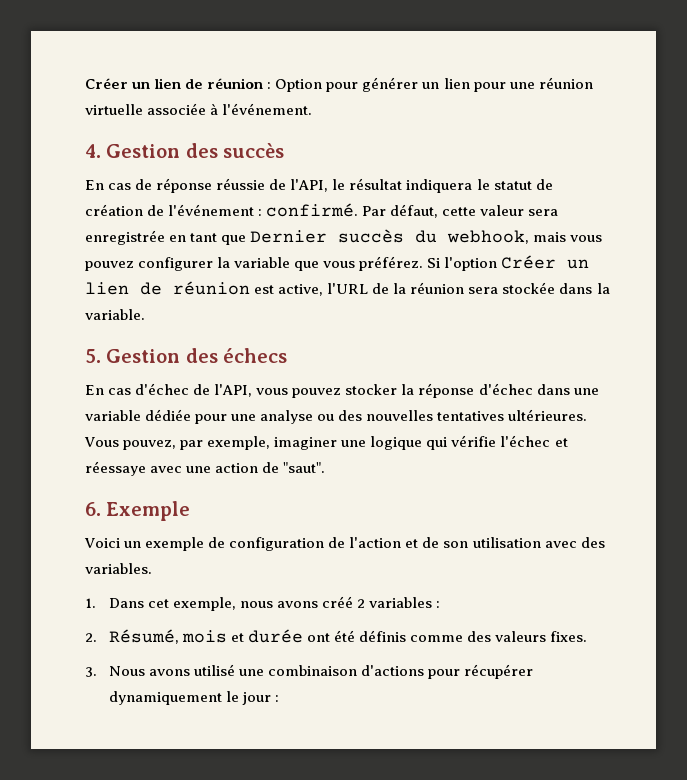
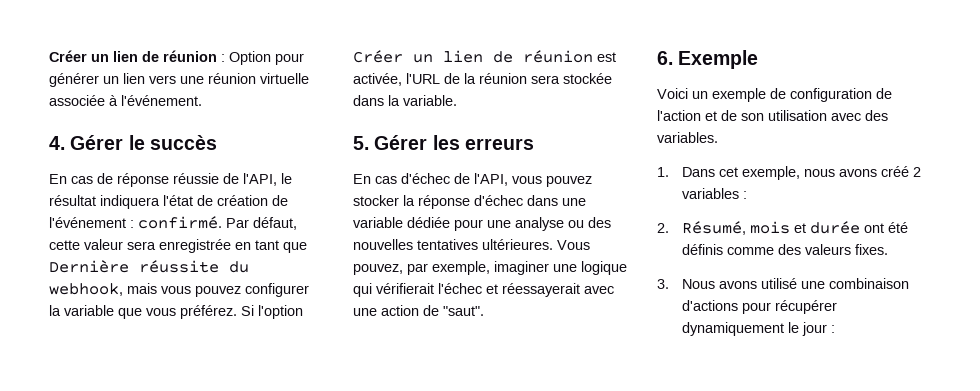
[473,82,506,92] pour -> [149,75,176,84] vers
[106,143,218,158] Gestion des -> [70,135,145,150] Gérer le
[476,179,532,190] le statut -> [163,195,193,206] l'état
[250,229,405,243] Dernier succès -> [49,260,219,273] Dernière réussite
[278,284,324,296] active, -> [353,73,402,86] activée,
[106,348,288,363] Gestion des échecs -> [374,135,534,150] Gérer les erreurs
[451,435,497,447] vérifie -> [376,283,434,294] vérifierait
[85,461,146,476] réessaye -> [502,283,580,297] réessayerait

